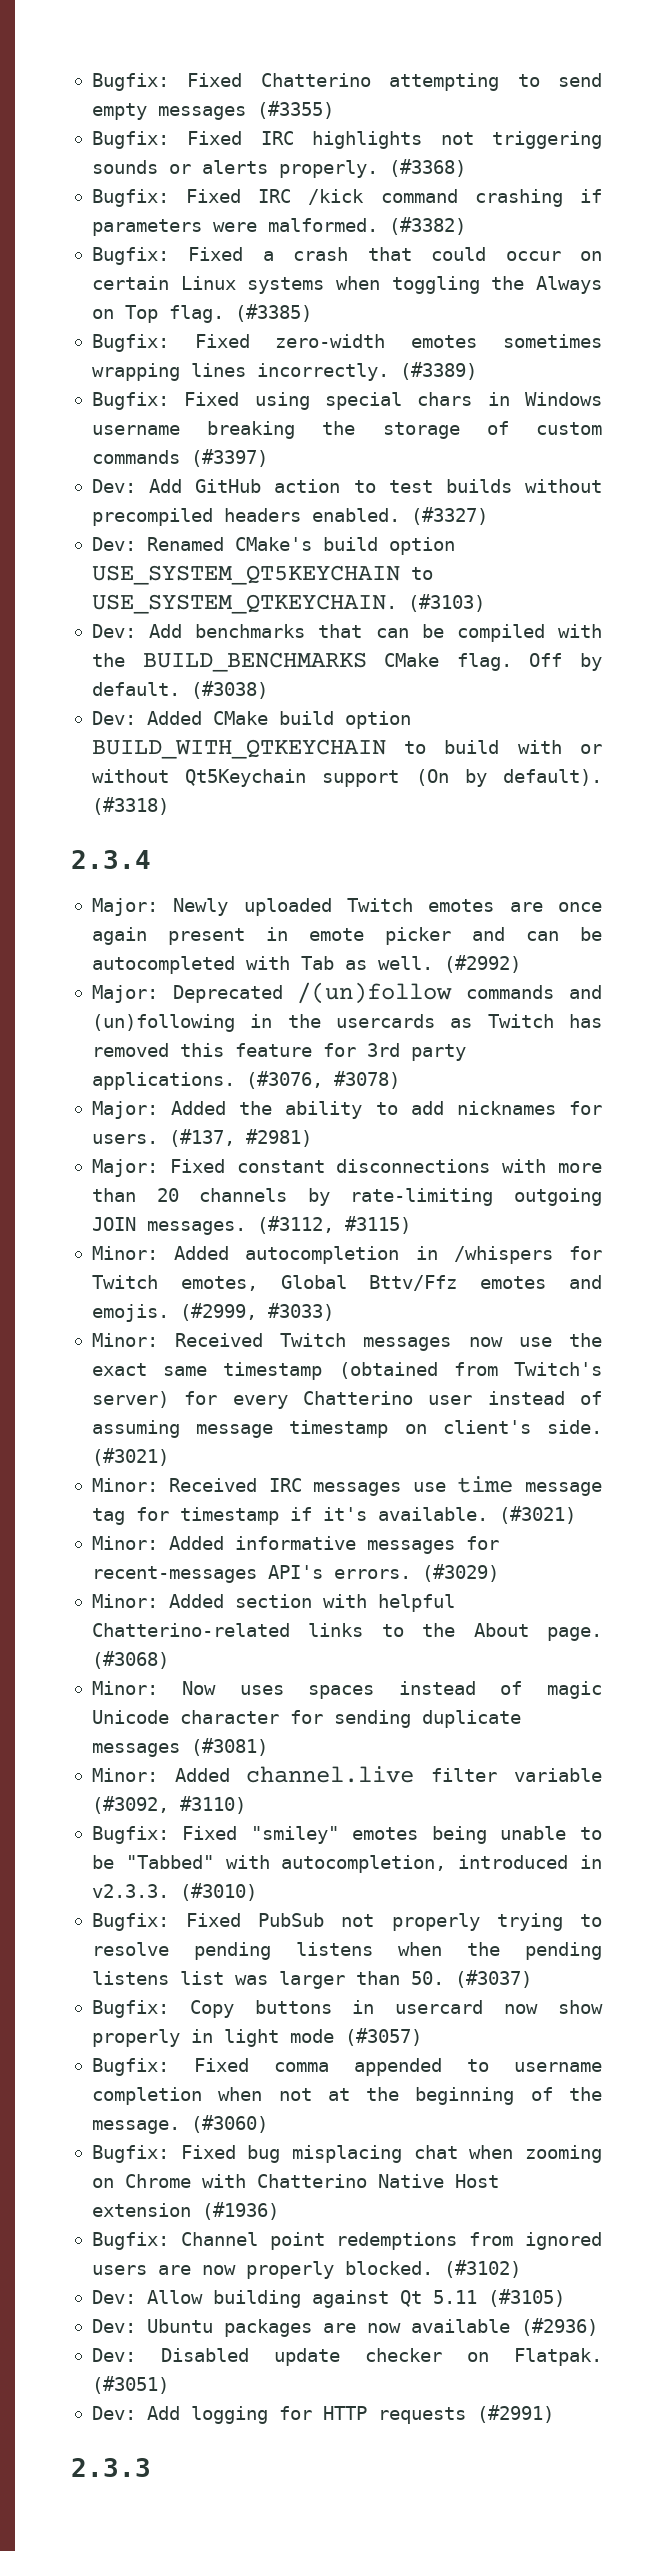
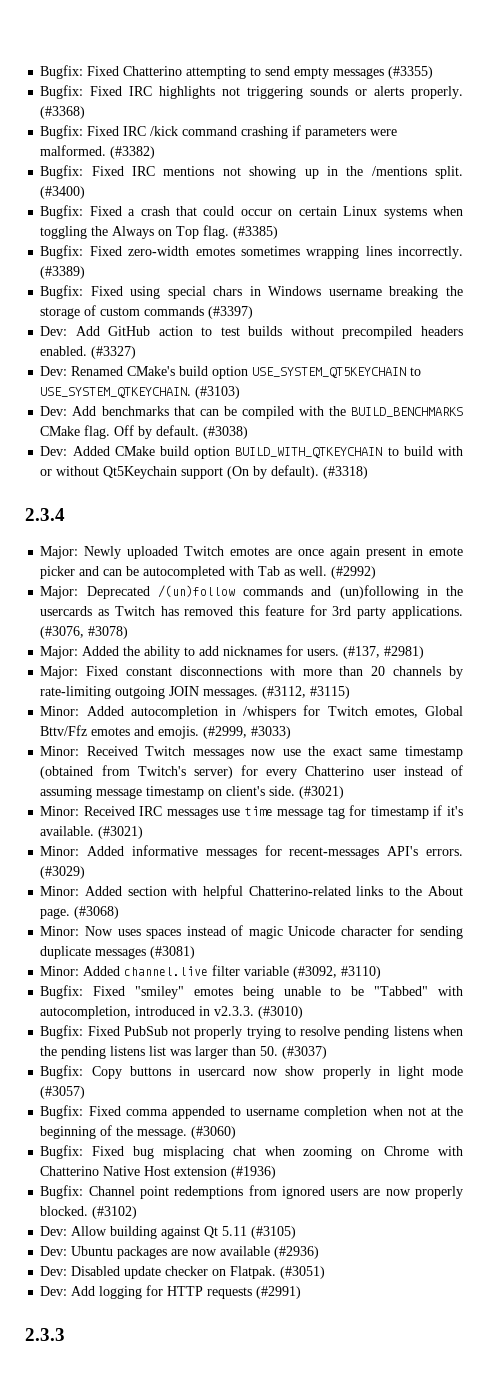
(466, 226) none -> [40,165,464,179] [40,186,86,199] // Bugfix: Fixed IRC mentions not showing up in the /mentions split. (#3400)

